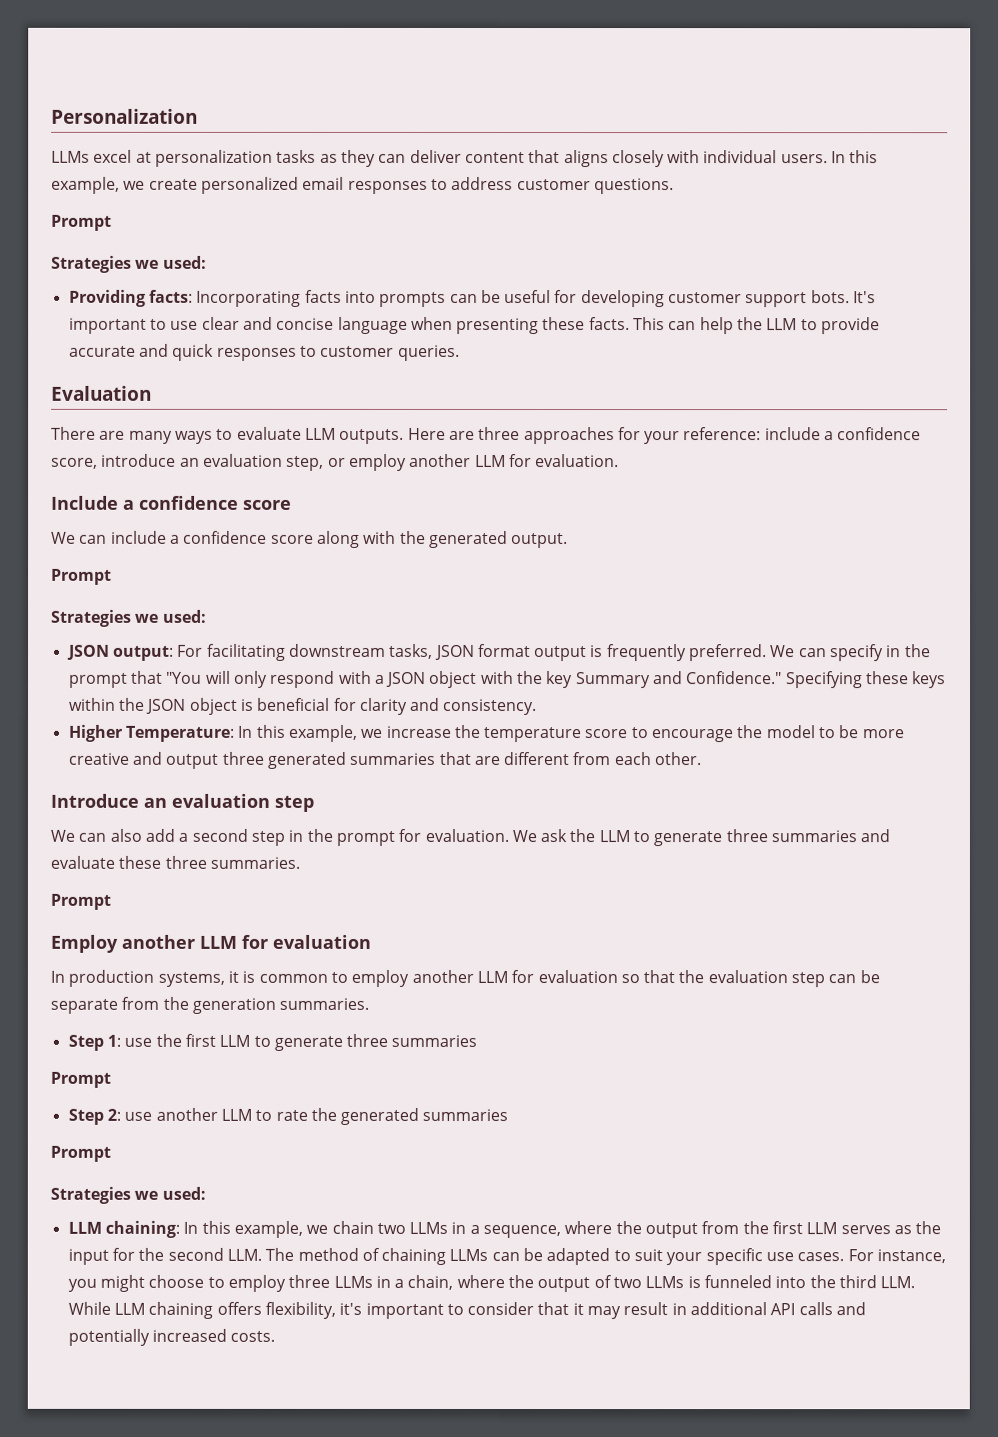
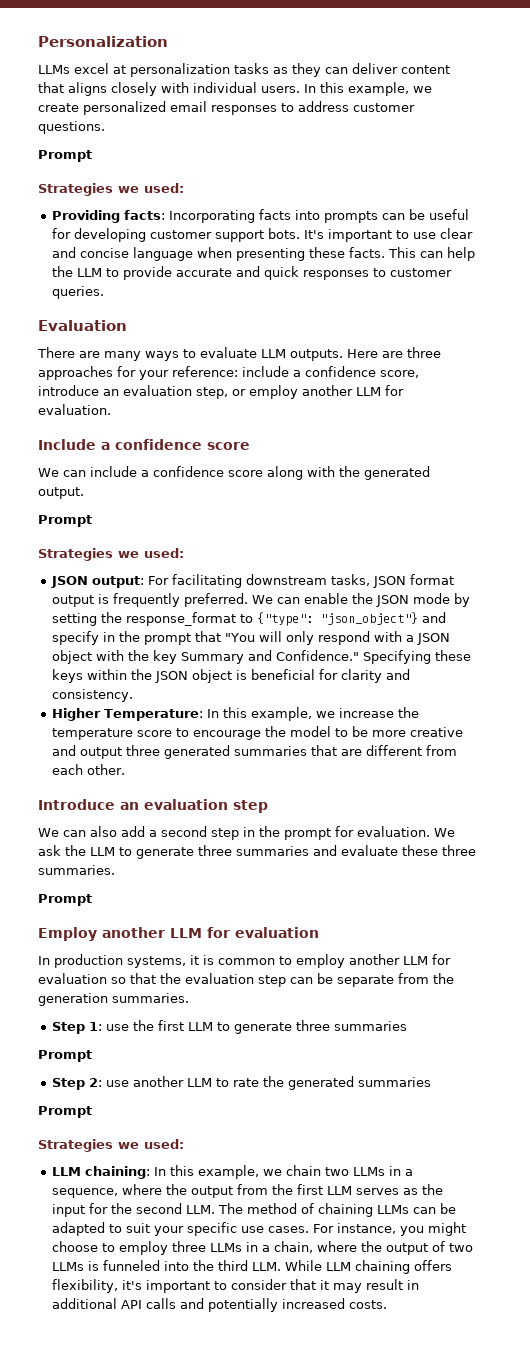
(827, 653) none -> [304,593,471,607] [52,612,447,626] enable the JSON mode by setting the response_format to {"type": "json_object"} and

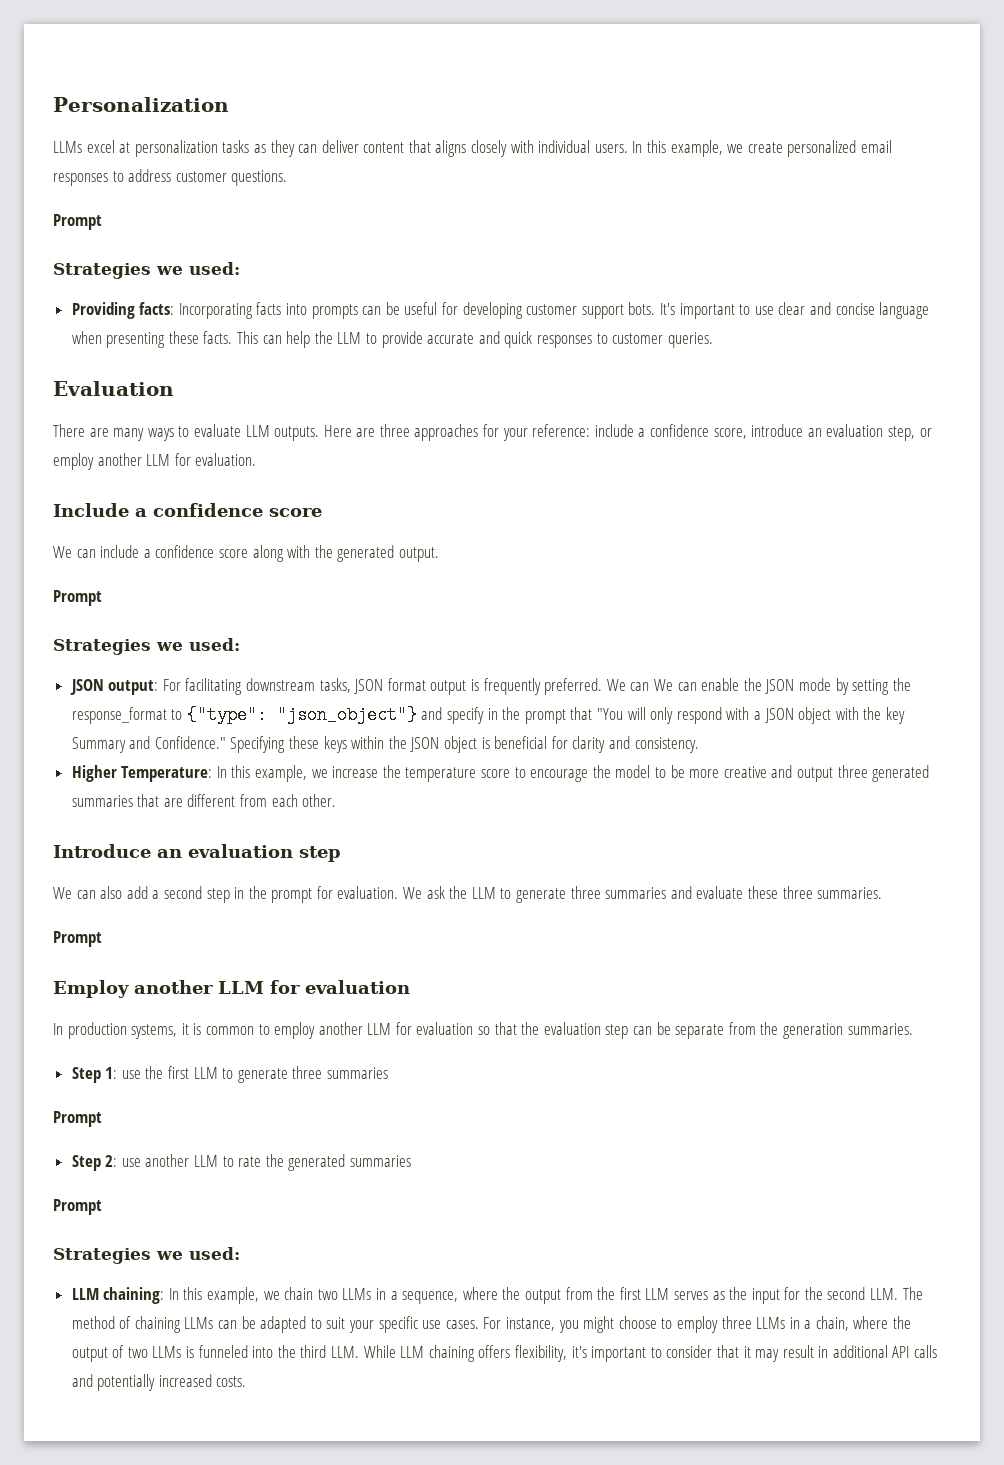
(301, 600) none -> [653,679,697,691] We can

